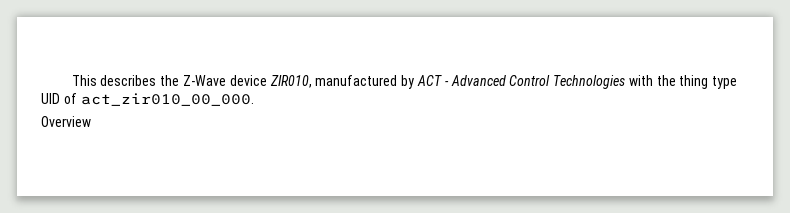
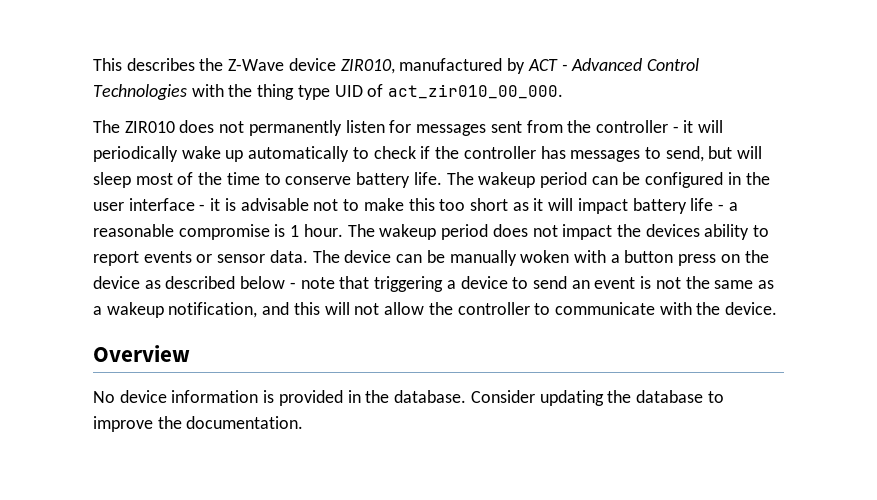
[41,116,91,127] Overview -> [93,120,724,136] [93,146,763,162] [93,172,770,188] [93,198,738,214] [93,224,770,240] [93,250,769,266] [93,276,775,292] [93,302,778,318] [93,345,190,362] [93,390,724,406] [93,416,304,432] The ZIR010 does not permanently listen for messages sent from the controller - it will periodically wake up automatically to check if the controller has messages to send, but will sleep most of the time to conserve battery life. The wakeup period can be configured in the user interface - it is advisable not to make this too short as it will impact battery life - a reasonable compromise is 1 hour. The wakeup period does not impact the devices ability to report events or sensor data. The device can be manually woken with a button press on the device as described below - note that triggering a device to send an event is not the same as a wakeup notification, and this will not allow the controller to communicate with the device. // Overview // No device information is provided in the database. Consider updating the database to improve the documentation.

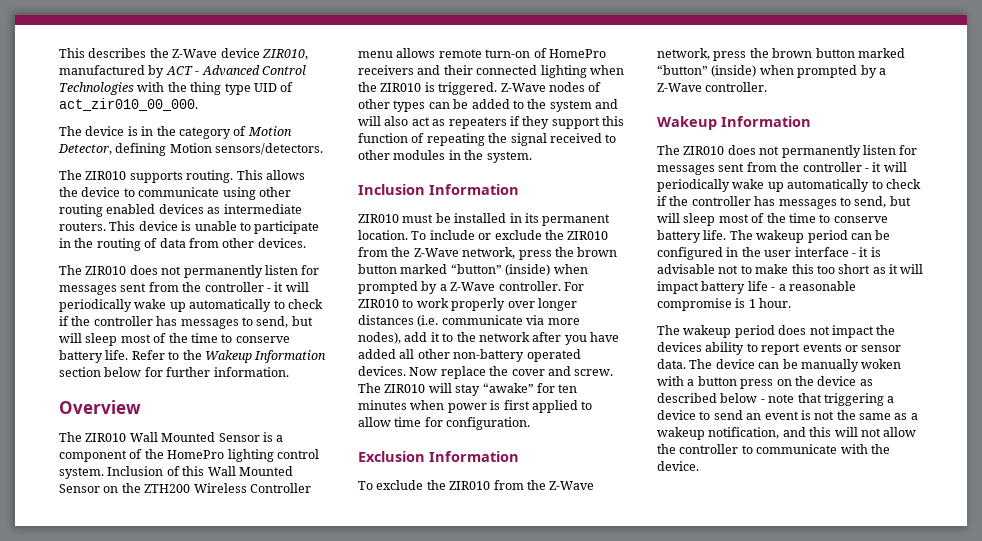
(564, 91) none -> [59,126,292,139] [58,143,324,156] [59,170,305,183] [59,187,291,200] [59,204,302,217] [59,221,320,234] [59,238,306,251] [59,265,320,278] [59,282,309,295] [59,299,323,312] [59,316,313,329] [59,333,290,346] [59,350,327,363] [59,367,289,377] [59,400,141,414] [59,432,284,442] [59,449,319,462] [59,466,293,479] [59,483,311,493] [358,48,606,58] [358,65,624,78] [358,82,602,95] [358,99,618,112] [358,116,624,129] [358,133,617,146] [358,150,532,163] [358,184,519,195] [358,213,611,226] [358,230,609,240] [358,247,618,260] [358,264,588,276] [358,281,584,294] [358,298,577,311] [358,315,580,327] [358,332,619,345] [358,349,581,362] [358,366,614,379] [358,383,578,396] [358,400,593,413] [358,417,531,430] [358,451,519,462] [358,480,595,490] [657,48,905,61] [657,65,886,78] [657,82,768,92] [657,116,811,130] // The device is in the category of Motion Detector, defining Motion sensors/detectors. // The ZIR010 supports routing. This allows the device to communicate using other routing enabled devices as intermediate routers. This device is unable to participate in the routing of data from other devices. // The ZIR010 does not permanently listen for messages sent from the controller - it will periodically wake up automatically to check if the controller has messages to send, but will sleep most of the time to conserve battery life. Refer to the Wakeup Information section below for further information. // Overview // The ZIR010 Wall Mounted Sensor is a component of the HomePro lighting control system. Inclusion of this Wall Mounted Sensor on the ZTH200 Wireless Controller menu allows remote turn-on of HomePro receivers and their connected lighting when the ZIR010 is triggered. Z-Wave nodes of other types can be added to the system and will also act as repeaters if they support this function of repeating the signal received to other modules in the system. // Inclusion Information // ZIR010 must be installed in its permanent location. To include or exclude the ZIR010 from the Z-Wave network, press the brown button marked “button” (inside) when prompted by a Z-Wave controller. For ZIR010 to work properly over longer distances (i.e. communicate via more nodes), add it to the network after you have added all other non-battery operated devices. Now replace the cover and screw. The ZIR010 will stay “awake” for ten minutes when power is first applied to allow time for configuration. // Exclusion Information // To exclude the ZIR010 from the Z-Wave network, press the brown button marked “button” (inside) when prompted by a Z-Wave controller. // Wakeup Information
(343, 230) none -> (792, 303) //
[93,345,190,362] [93,390,724,406] [93,416,304,432] // Overview // No device information is provided in the database. Consider updating the database to improve the documentation. -> (699, 466) none

